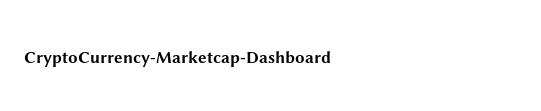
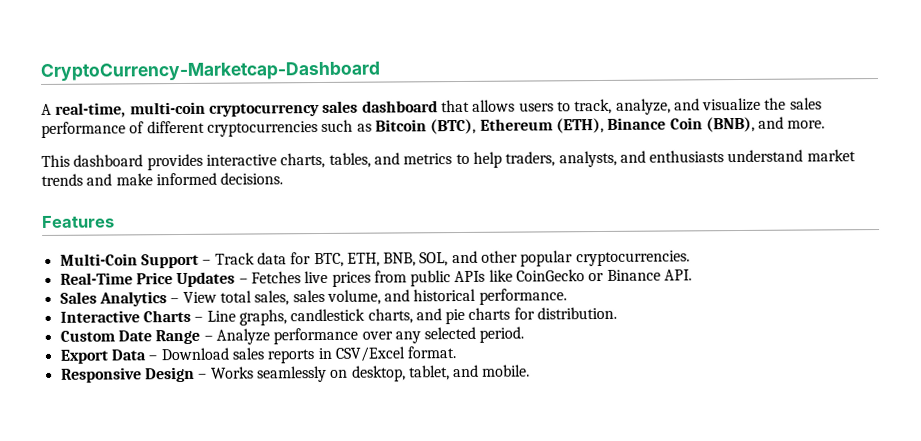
(331, 59) none -> [41,97,822,118] [41,116,826,138] [41,149,856,171] [41,172,284,186] [41,215,115,228] [59,250,690,269] [59,269,693,288] [59,288,567,307] [59,306,618,326] [59,326,525,345] [59,346,457,364] [60,364,531,383] // A real-time, multi-coin cryptocurrency sales dashboard that allows users to track, analyze, and visualize the sales performance of different cryptocurrencies such as Bitcoin (BTC), Ethereum (ETH), Binance Coin (BNB), and more. // This dashboard provides interactive charts, tables, and metrics to help traders, analysts, and enthusiasts understand market trends and make informed decisions. // Features // Multi-Coin Support – Track data for BTC, ETH, BNB, SOL, and other popular cryptocurrencies. // Real-Time Price Updates – Fetches live prices from public APIs like CoinGecko or Binance API. // Sales Analytics – View total sales, sales volume, and historical performance. // Interactive Charts – Line graphs, candlestick charts, and pie charts for distribution. // Custom Date Range – Analyze performance over any selected period. // Export Data – Download sales reports in CSV/Excel format. // Responsive Design – Works seamlessly on desktop, tablet, and mobile.

